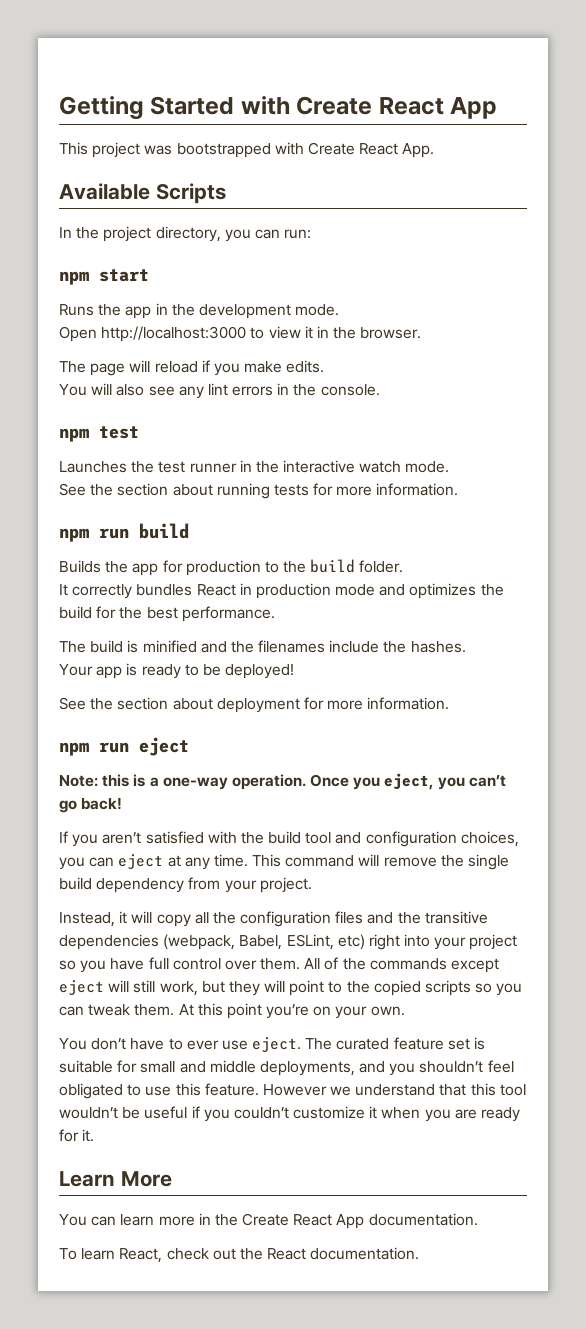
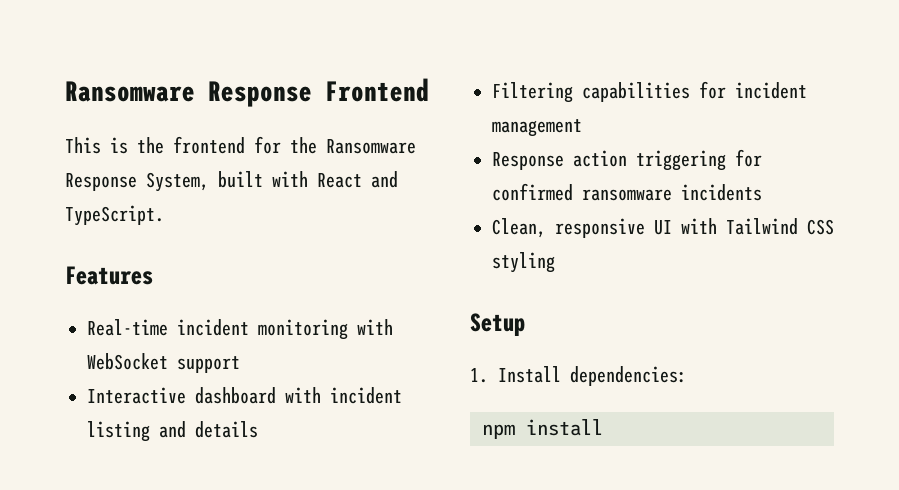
[59,96,498,120] [59,142,435,158] [59,183,226,204] [59,226,312,242] [59,269,149,285] [59,303,340,319] [59,326,422,342] [59,360,325,376] [59,383,380,399] [59,426,139,442] [59,460,450,473] [59,483,459,499] [59,523,189,542] [59,559,404,576] [59,583,504,599] [59,606,275,622] [59,640,466,653] [59,663,295,679] [59,697,450,713] [59,737,189,756] [59,773,506,790] [59,798,123,813] [59,831,519,847] [59,854,510,870] [59,877,312,893] [59,911,488,927] [59,934,518,950] [59,957,500,973] [59,980,523,996] [59,1003,405,1019] [59,1037,486,1052] [59,1060,514,1076] [59,1083,526,1099] [59,1106,521,1122] [59,1129,95,1142] [59,1171,172,1187] [59,1213,478,1229] [59,1247,420,1263] Getting Started with Create React App // This project was bootstrapped with Create React App. // Available Scripts // In the project directory, you can run: // npm start // Runs the app in the development mode. // Open http://localhost:3000 to view it in the browser. // The page will reload if you make edits. // You will also see any lint errors in the console. // npm test // Launches the test runner in the interactive watch mode. // See the section about running tests for more information. // npm run build // Builds the app for production to the build folder. // It correctly bundles React in production mode and optimizes the build for the best performance. // The build is minified and the filenames include the hashes. // Your app is ready to be deployed! // See the section about deployment for more information. // npm run eject // Note: this is a one-way operation. Once you eject, you can’t go back! // If you aren’t satisfied with the build tool and configuration choices, you can eject at any time. This command will remove the single build dependency from your project. // Instead, it will copy all the configuration files and the transitive dependencies (webpack, Babel, ESLint, etc) right into your project so you have full control over them. All of the commands except eject will still work, but they will point to the copied scripts so you can tweak them. At this point you’re on your own. // You don’t have to ever use eject. The curated feature set is suitable for small and middle deployments, and you shouldn’t feel obligated to use this feature. However we understand that this tool wouldn’t be useful if you couldn’t customize it when you are ready for it. // Learn More // You can learn more in the Create React App documentation. // To learn React, check out the React documentation. -> [65,78,429,107] [65,136,416,154] [65,171,398,192] [65,205,164,226] [65,266,153,285] [87,319,393,340] [87,353,240,373] [87,387,402,404] [87,421,258,442] [492,81,807,103] [492,119,582,137] [492,149,762,171] [492,183,762,201] [492,218,834,238] [492,252,555,273] [470,313,525,336] [470,366,687,386] [482,419,603,439] Ransomware Response Frontend // This is the frontend for the Ransomware Response System, built with React and TypeScript. // Features // Real-time incident monitoring with WebSocket support // Interactive dashboard with incident listing and details // Filtering capabilities for incident management // Response action triggering for confirmed ransomware incidents // Clean, responsive UI with Tailwind CSS styling // Setup // 1. Install dependencies: // npm install

